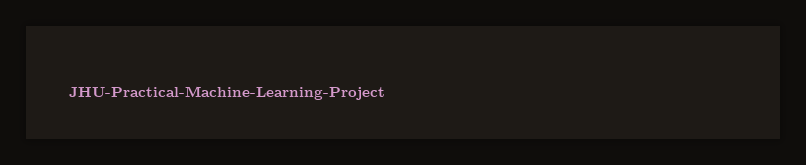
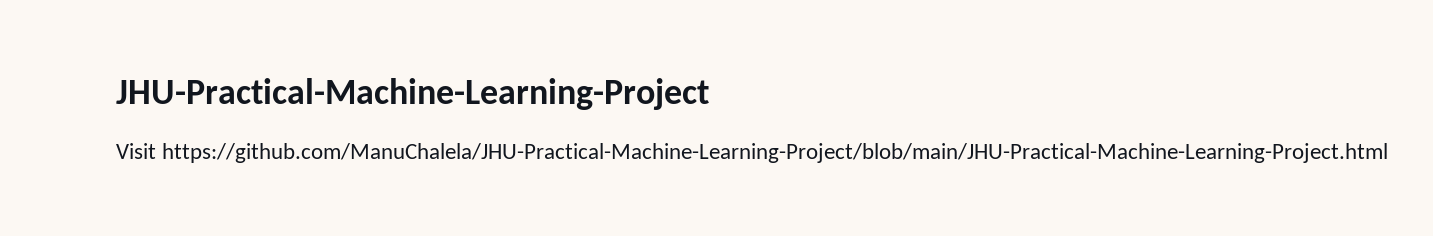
(385, 93) none -> [116,143,1389,163] // Visit https://github.com/ManuChalela/JHU-Practical-Machine-Learning-Project/blob/main/JHU-Practical-Machine-Learning-Project.html

